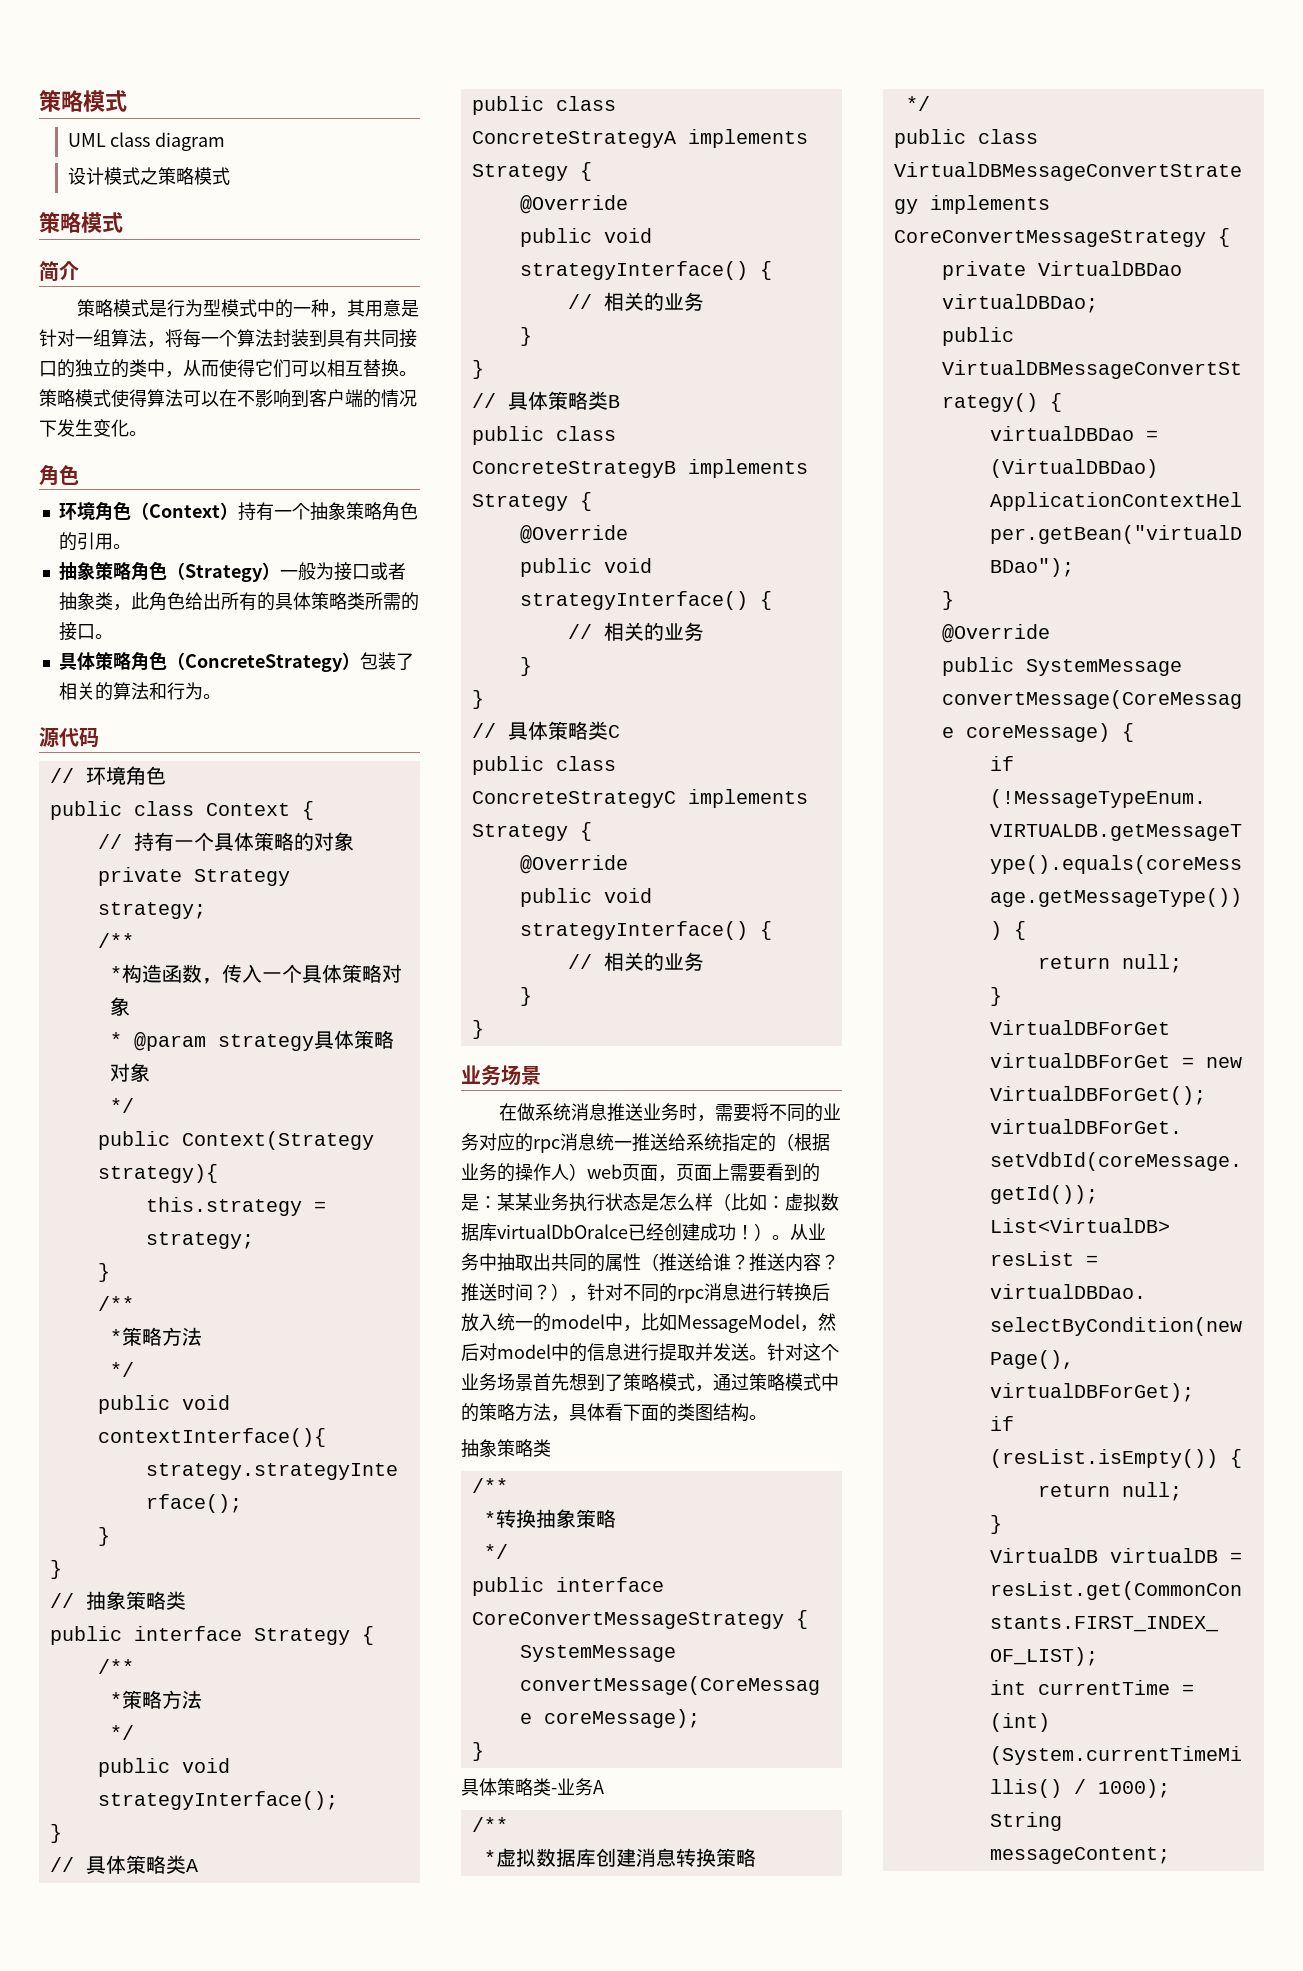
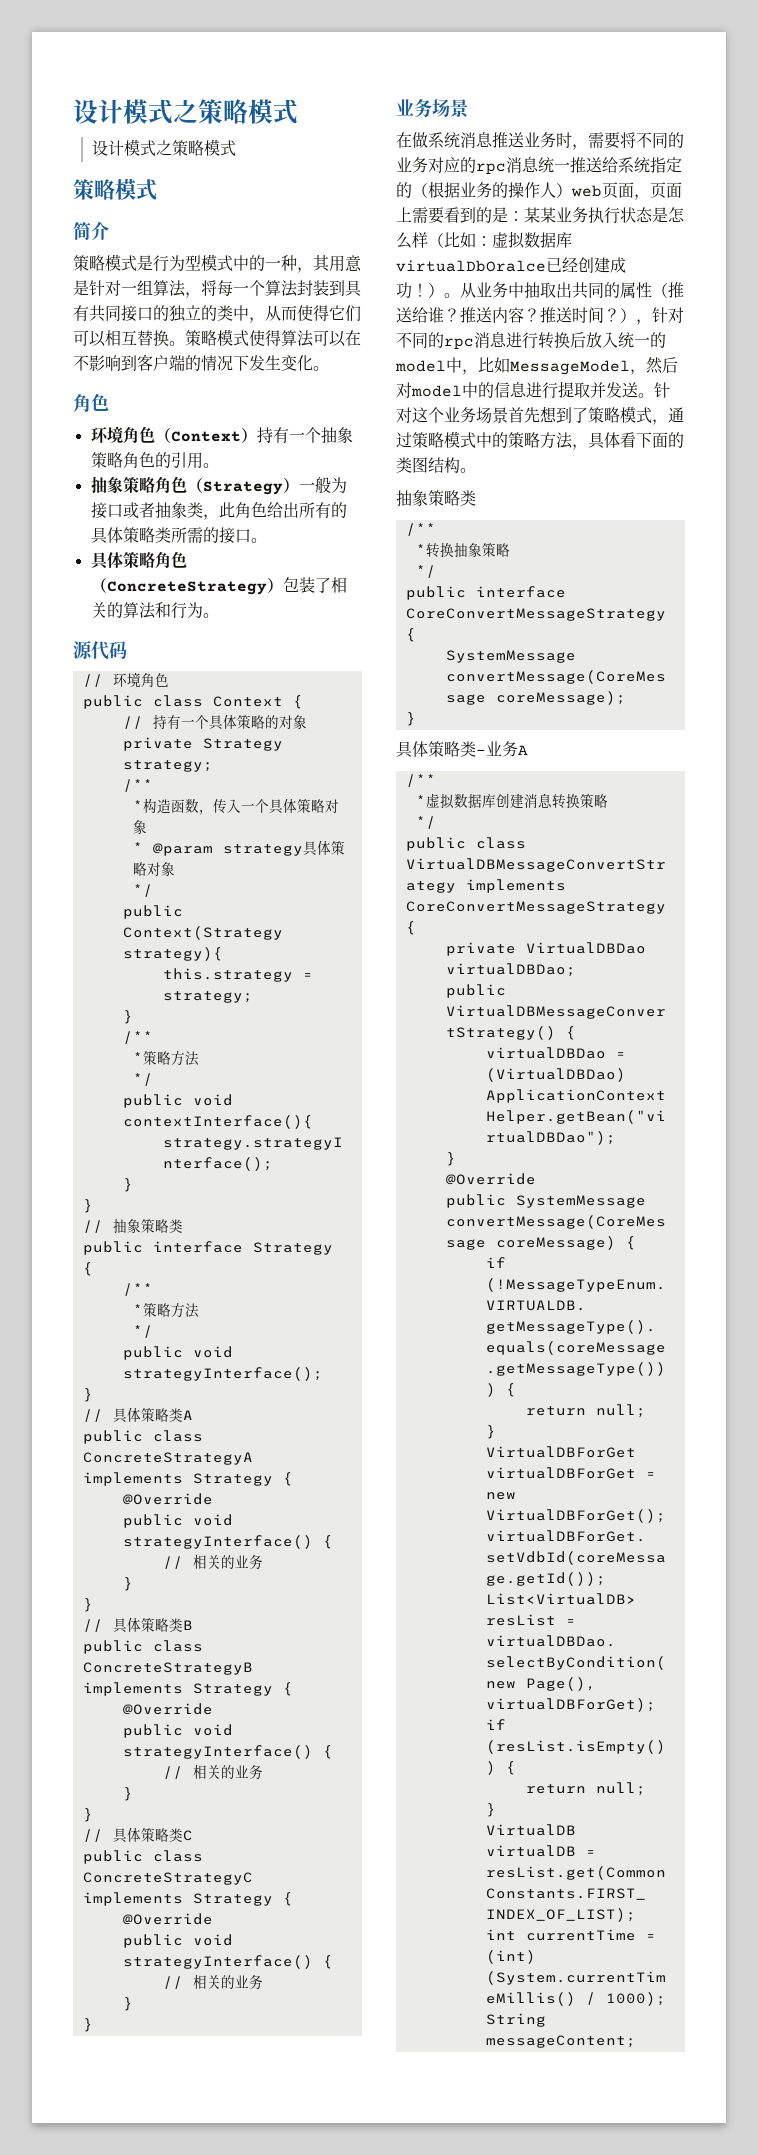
[39,90,127,112] [67,132,226,151] 策略模式 // UML class diagram -> [73,99,298,125] 设计模式之策略模式

